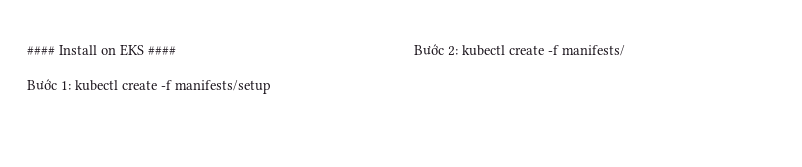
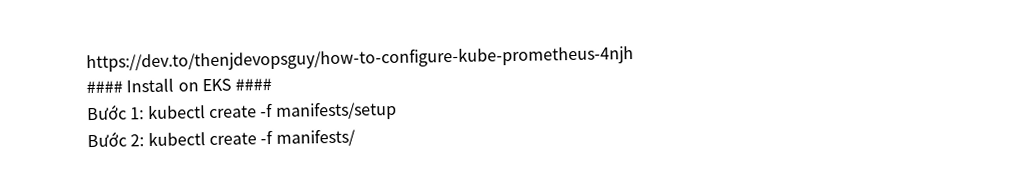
(27, 50) none -> [86,45,634,73] https://dev.to/thenjdevopsguy/how-to-configure-kube-prometheus-4njh //

